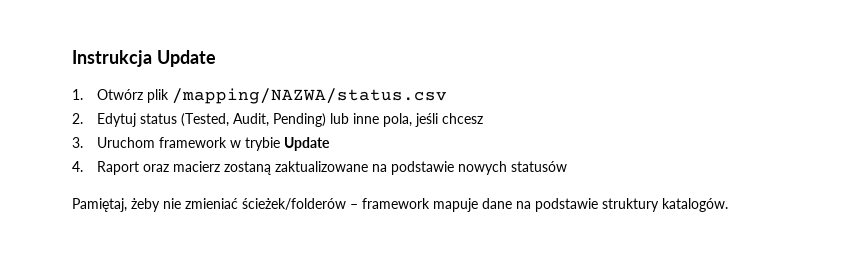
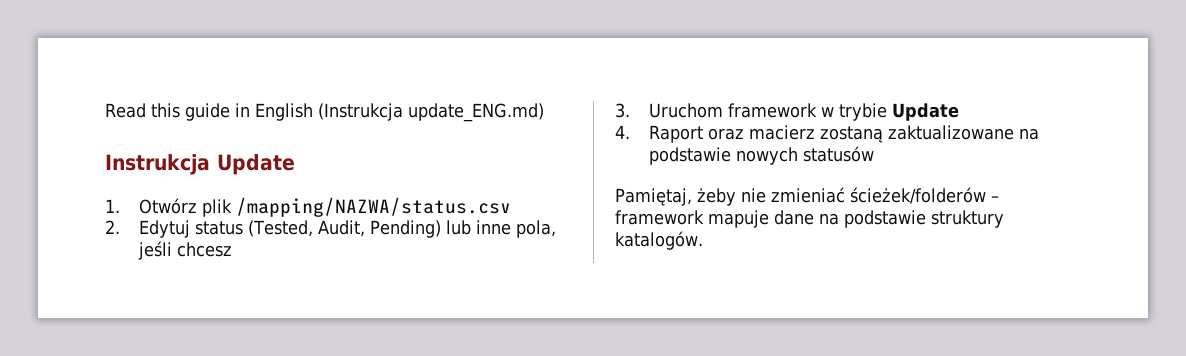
(72, 58) none -> [105,103,544,122] Read this guide in English (Instrukcja update_ENG.md) //

